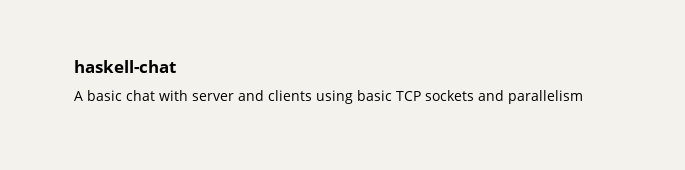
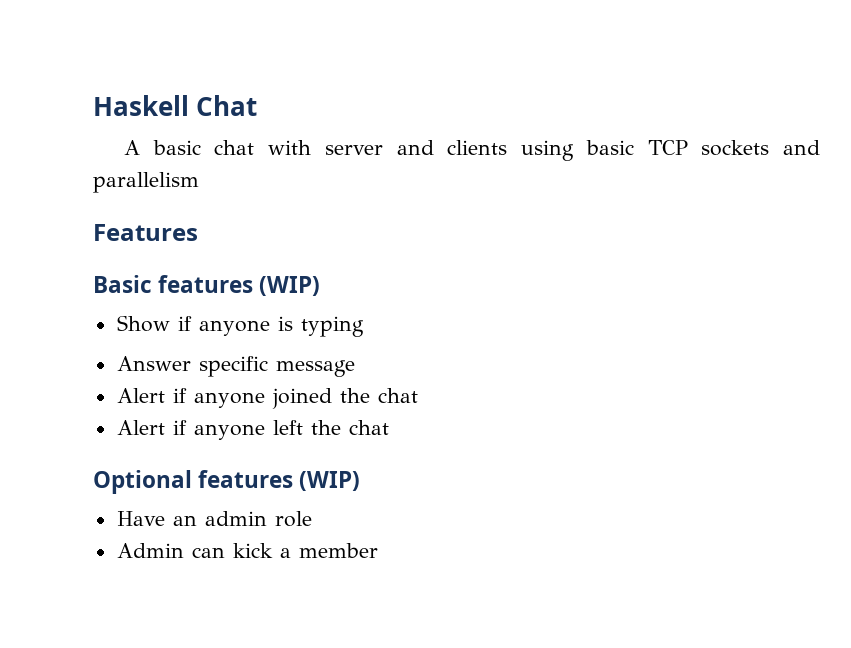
[74,60,176,73] haskell-chat -> [93,95,258,116] Haskell Chat
(583, 97) none -> [93,224,198,241] [93,275,321,296] [116,315,364,337] [116,356,355,377] [116,388,418,409] [116,420,389,440] [93,470,361,494] [116,511,312,527] [116,543,378,558] // Features // Basic features (WIP) // Show if anyone is typing // Answer specific message // Alert if anyone joined the chat // Alert if anyone left the chat // Optional features (WIP) // Have an admin role // Admin can kick a member

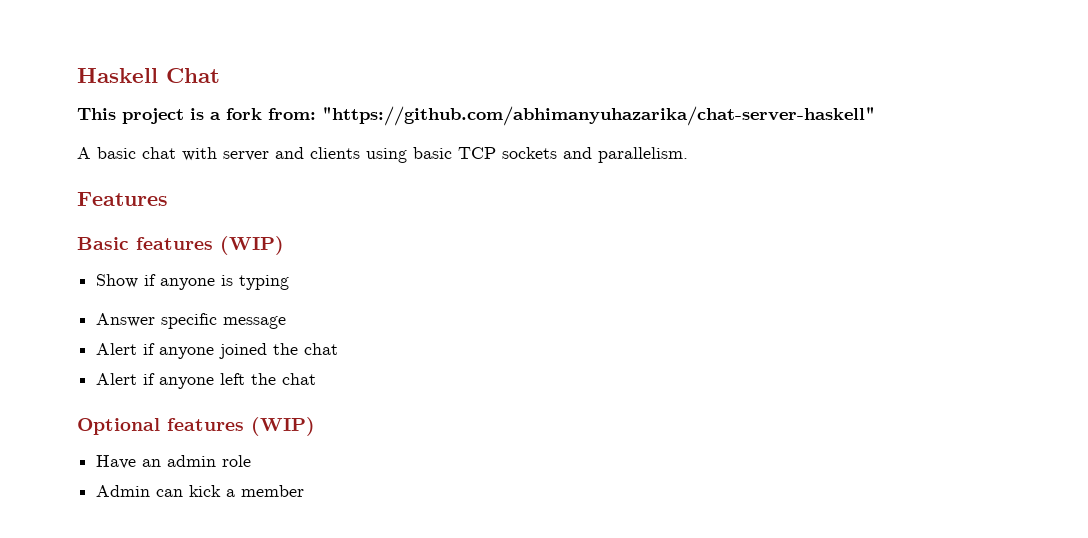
(258, 105) none -> [77,106,875,126] // This project is a fork from: "https://github.com/abhimanyuhazarika/chat-server-haskell"
[93,172,199,193] parallelism -> [598,147,688,163] parallelism.

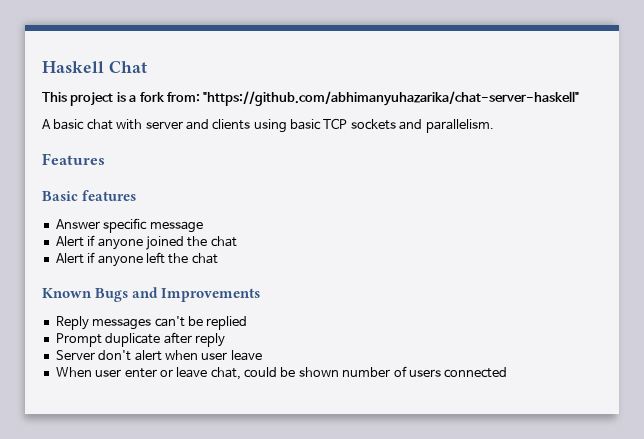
[220,236,284,255] [96,274,290,290] (WIP) // Show if anyone is typing -> (137, 195) none
[77,417,315,436] [96,455,252,469] [96,485,305,497] Optional features (WIP) // Have an admin role // Admin can kick a member -> [42,287,261,302] [55,316,248,330] [55,332,225,347] [55,350,262,361] [55,366,508,380] Known Bugs and Improvements // Reply messages can't be replied // Prompt duplicate after reply // Server don't alert when user leave // When user enter or leave chat, could be shown number of users connected

